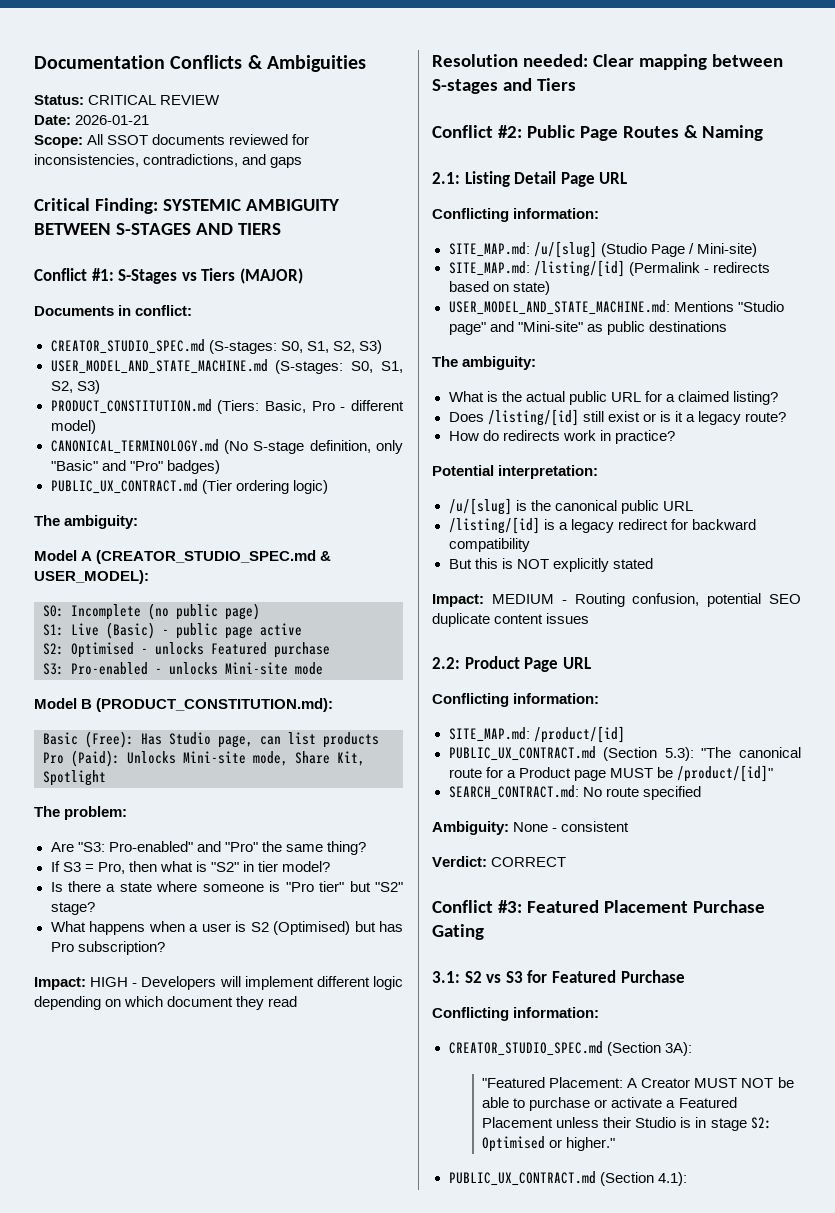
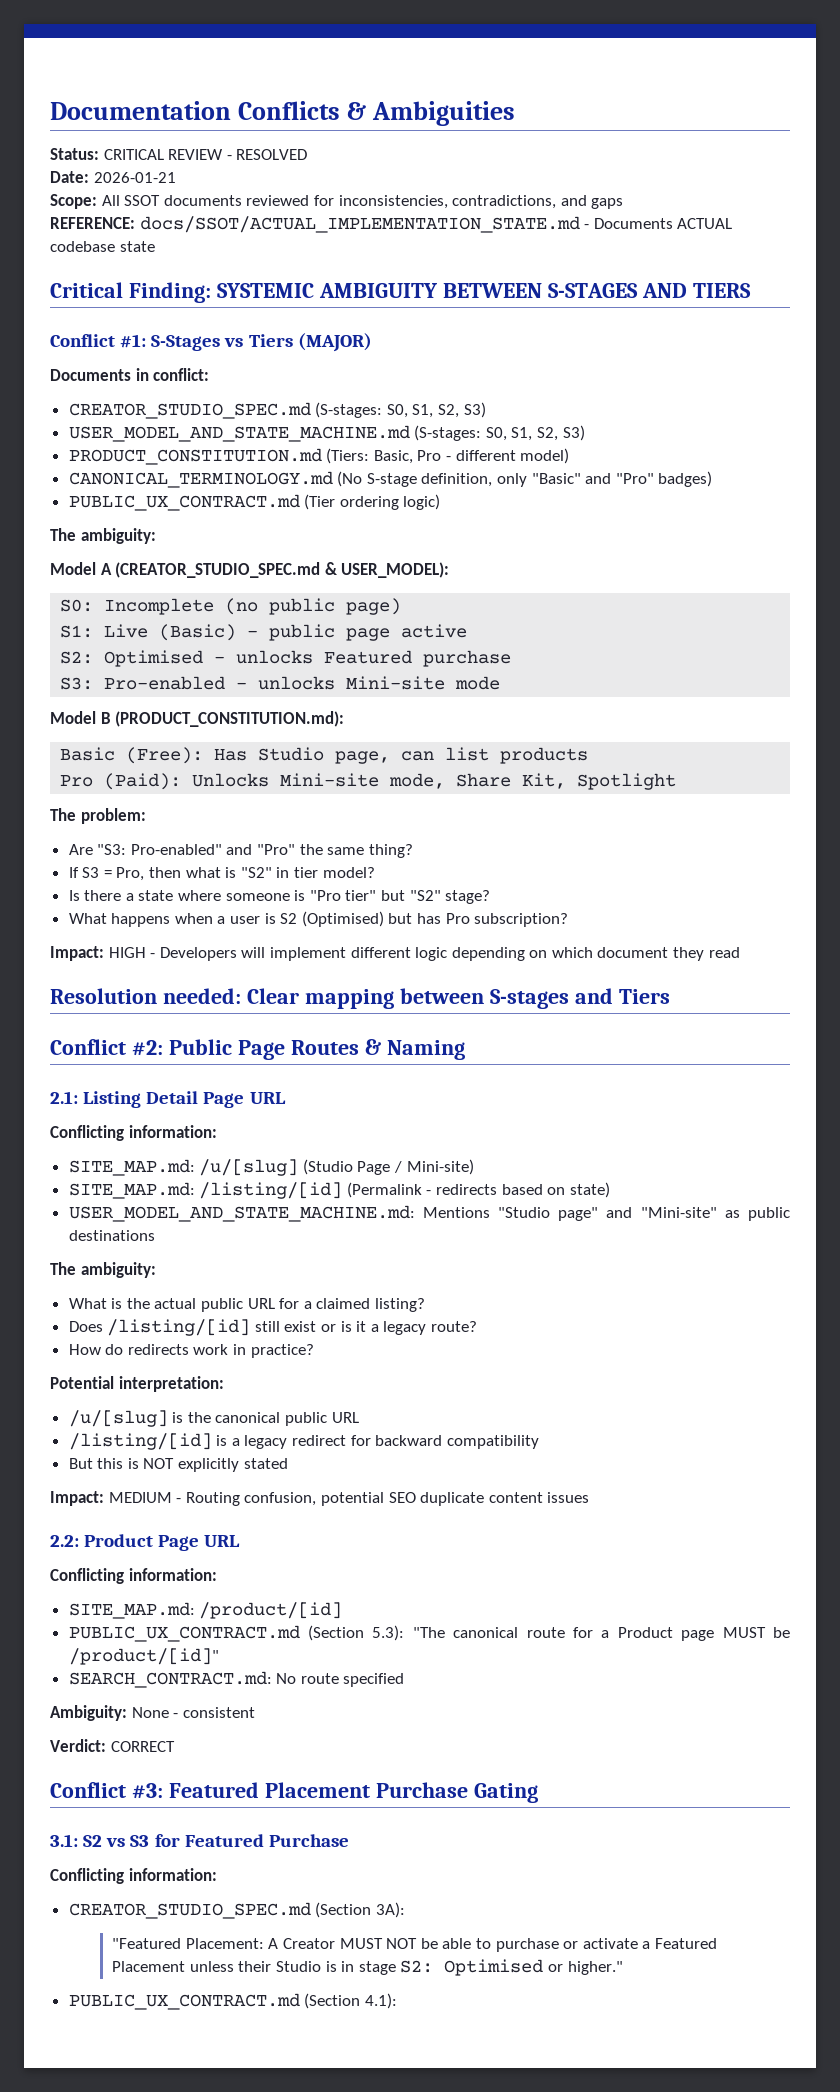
(221, 100) none -> [226,149,308,160] - RESOLVED
(303, 162) none -> [50,216,733,233] [50,241,155,252] // REFERENCE: docs/SSOT/ACTUAL_IMPLEMENTATION_STATE.md - Documents ACTUAL codebase state

